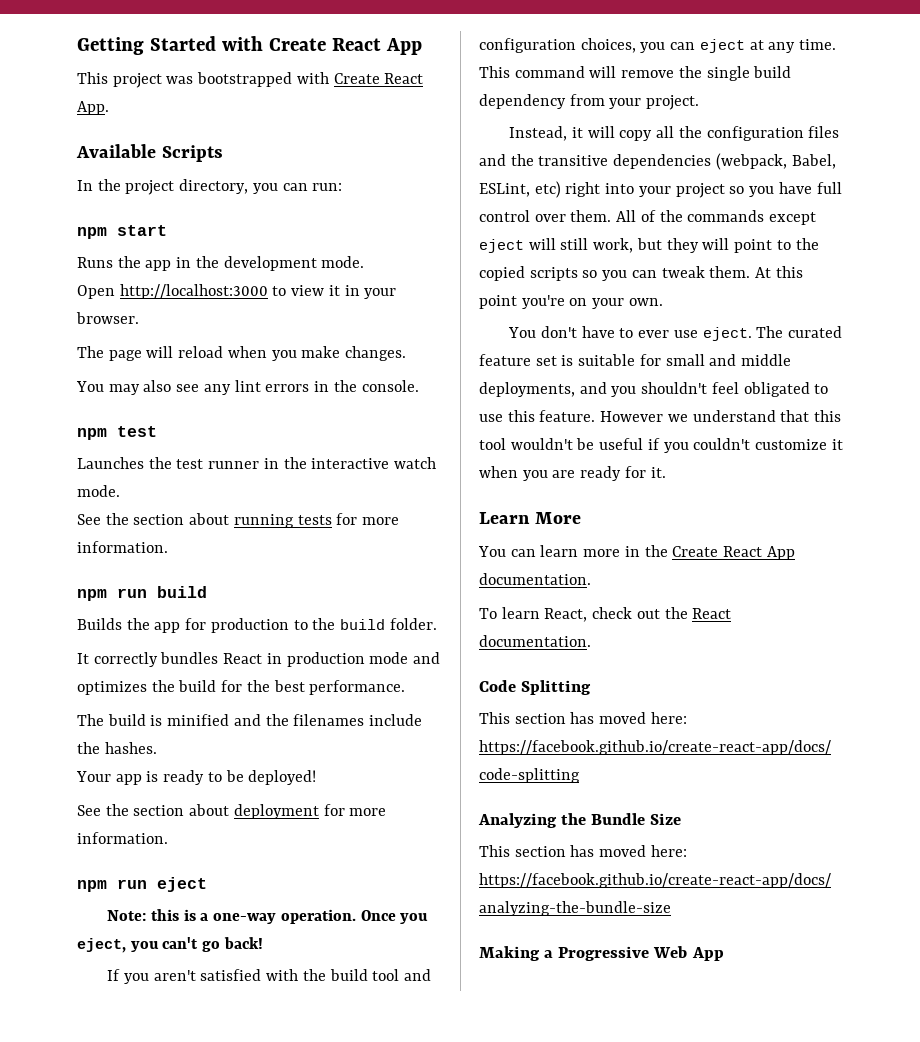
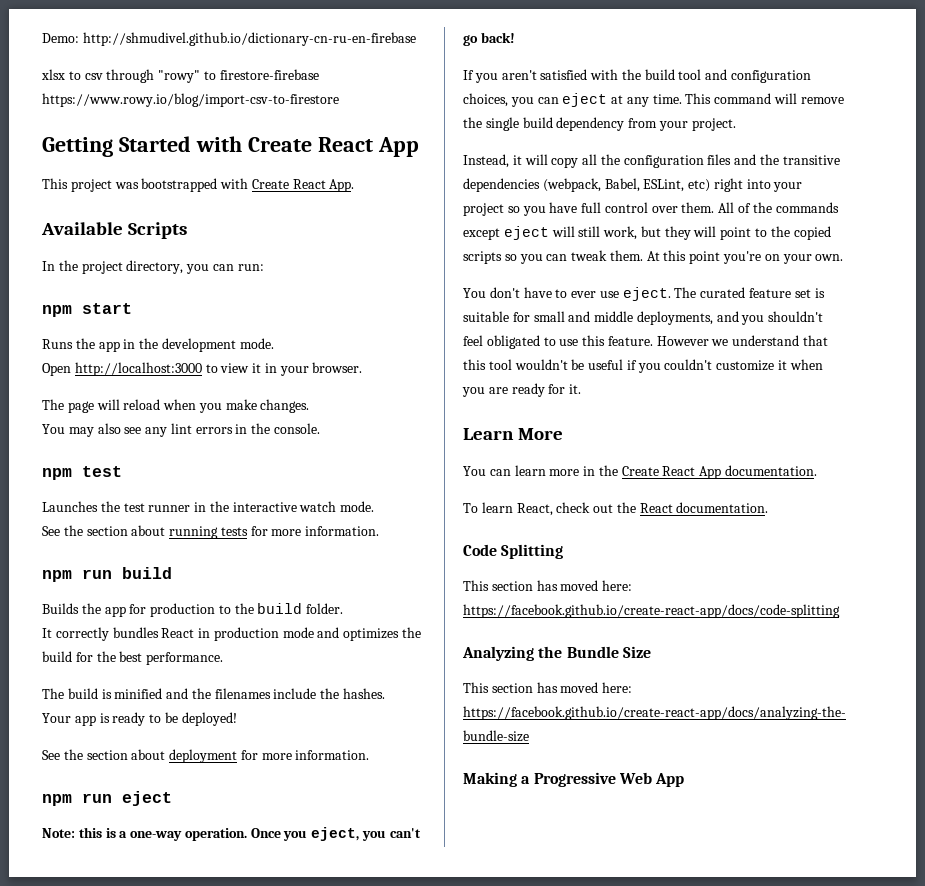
(77, 46) none -> [42,32,416,46] [41,69,319,83] [42,93,339,107] Demo: http://shmudivel.github.io/dictionary-cn-ru-en-firebase // xlsx to csv through "rowy" to firestore-firebase https://www.rowy.io/blog/import-csv-to-firestore //

